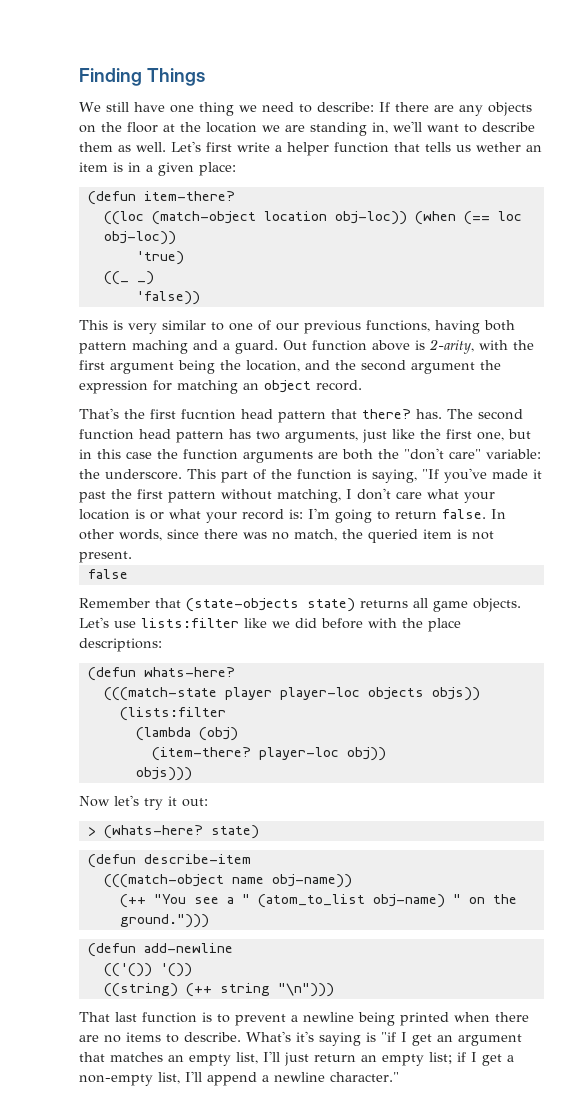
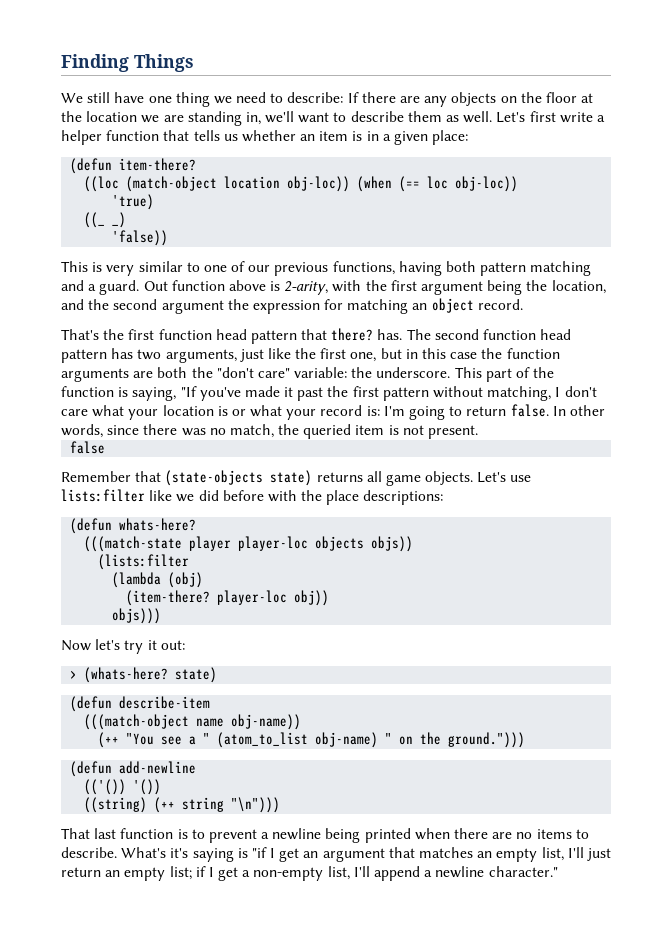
[476,142,521,152] wether -> [241,130,296,142] whether
[132,340,188,354] maching -> [530,261,592,276] matching
[181,409,236,420] fucntion -> [158,329,212,340] function

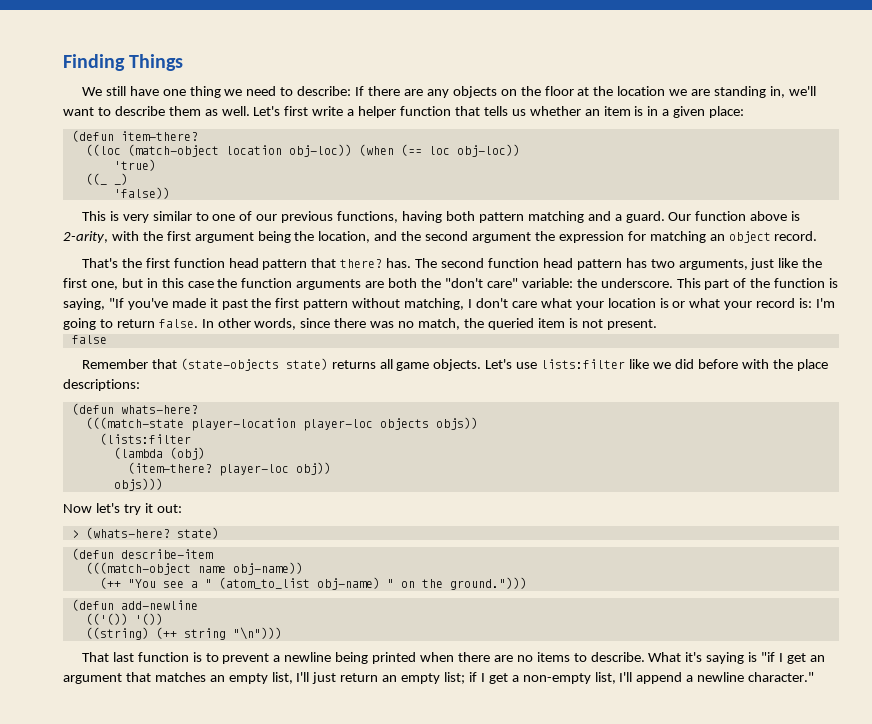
[143,281,168,291] Out -> [668,212,692,221] Our
[189,536,232,551] player -> [190,418,296,431] player-location
[121,847,167,858] What's -> [648,652,682,662] What

